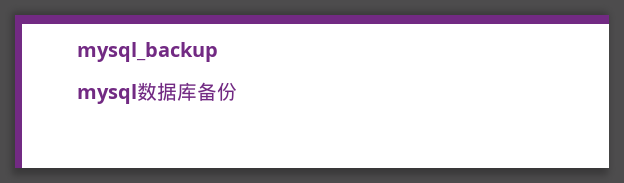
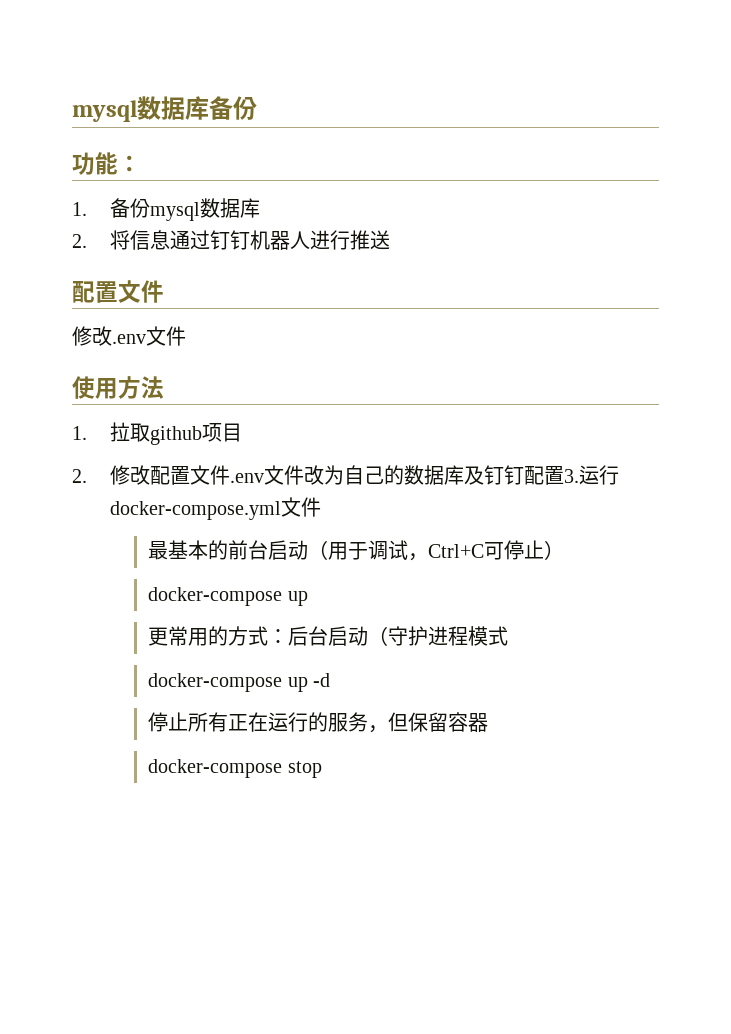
[77,42,218,62] mysql_backup // -> (72, 111) none
(237, 91) none -> [72,152,141,175] [72,198,261,221] [72,230,391,250] [72,280,164,303] [72,326,186,346] [72,376,164,399] [72,422,243,445] [72,465,620,485] [110,497,322,520] [148,540,565,561] [148,587,308,606] [148,626,509,646] [148,673,331,692] [148,712,489,733] [148,759,322,778] // 功能： // 1.备份mysql数据库 // 2.将信息通过钉钉机器人进行推送 // 配置文件 // 修改.env文件 // 使用方法 // 1.拉取github项目 // 2.修改配置文件.env文件改为自己的数据库及钉钉配置3.运行docker-compose.yml文件 // 最基本的前台启动（用于调试，Ctrl+C可停止） // docker-compose up // 更常用的方式：后台启动（守护进程模式 // docker-compose up -d // 停止所有正在运行的服务，但保留容器 // docker-compose stop

